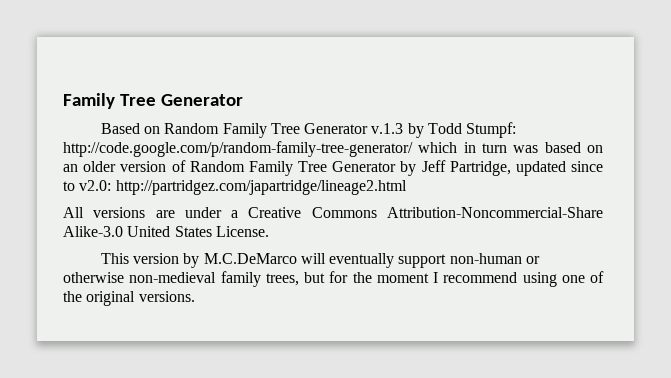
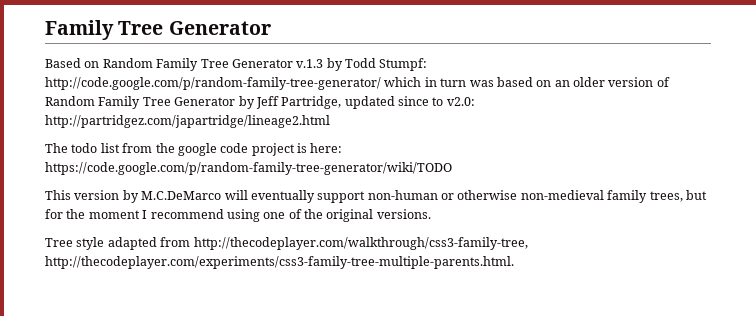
[63,207,603,218] [63,226,269,237] All versions are under a Creative Commons Attribution-Noncommercial-Share Alike-3.0 United States License. -> [45,143,343,156] [45,162,452,175] The todo list from the google code project is here: https://code.google.com/p/random-family-tree-generator/wiki/TODO
(195, 296) none -> [45,237,528,250] [45,256,514,269] // Tree style adapted from http://thecodeplayer.com/walkthrough/css3-family-tree, http://thecodeplayer.com/experiments/css3-family-tree-multiple-parents.html.

